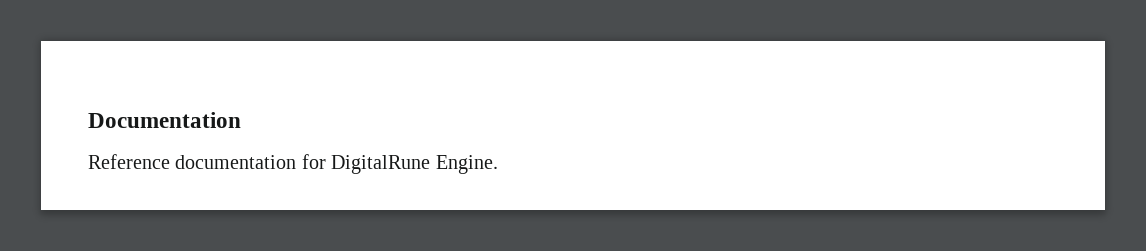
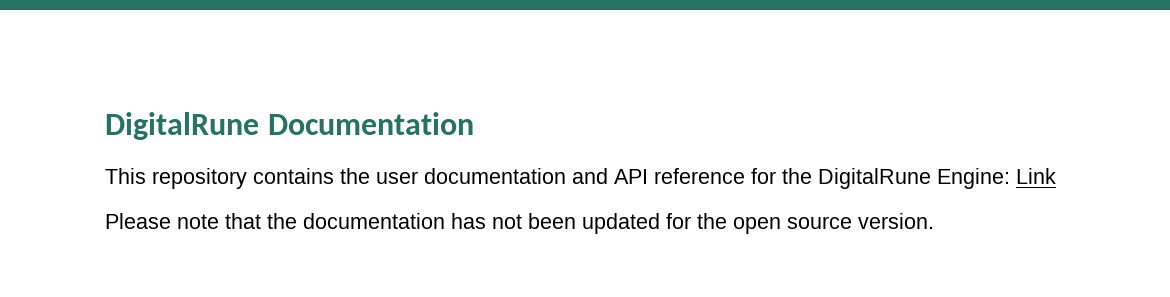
(88, 120) none -> [105,112,259,140] DigitalRune
[88,154,498,174] Reference documentation for DigitalRune Engine. -> [105,168,1056,189] [105,213,934,234] This repository contains the user documentation and API reference for the DigitalRune Engine: Link // Please note that the documentation has not been updated for the open source version.

